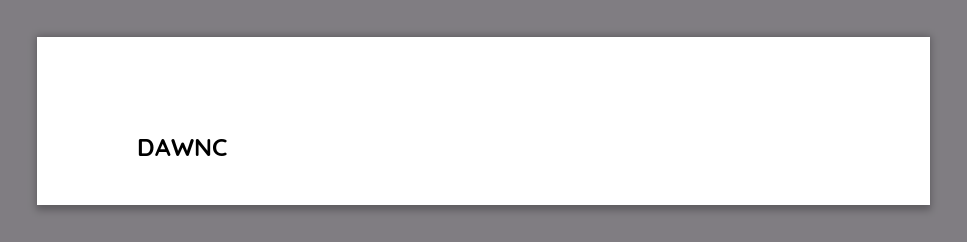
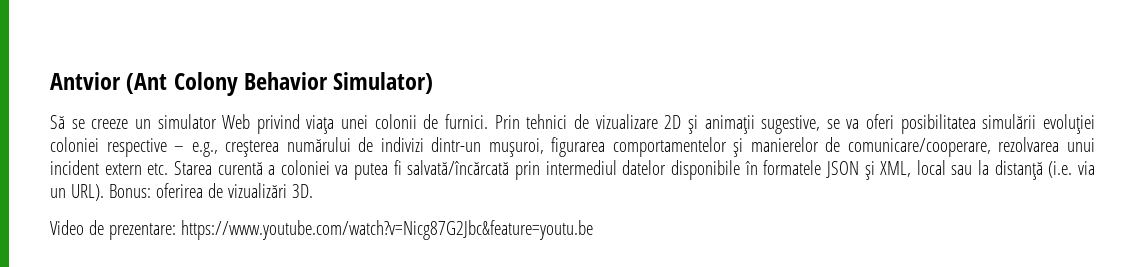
[137,138,227,156] DAWNC -> [50,72,434,96] [50,114,1095,134] [50,137,1095,157] [50,160,1095,180] [50,183,313,201] [50,220,593,240] Antvior (Ant Colony Behavior Simulator) // Să se creeze un simulator Web privind viaţa unei colonii de furnici. Prin tehnici de vizualizare 2D şi animaţii sugestive, se va oferi posibilitatea simulării evoluţiei coloniei respective – e.g., creşterea numărului de indivizi dintr-un muşuroi, figurarea comportamentelor şi manierelor de comunicare/cooperare, rezolvarea unui incident extern etc. Starea curentă a coloniei va putea fi salvată/încărcată prin intermediul datelor disponibile în formatele JSON şi XML, local sau la distanţă (i.e. via un URL). Bonus: oferirea de vizualizări 3D. // Video de prezentare: https://www.youtube.com/watch?v=Nicg87G2Jbc&feature=youtu.be

